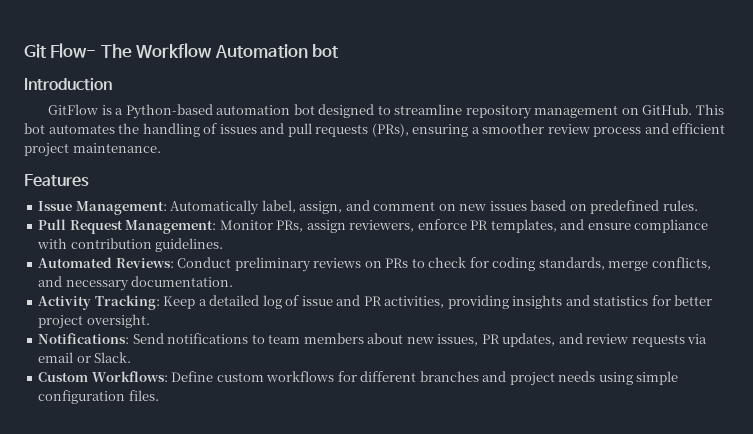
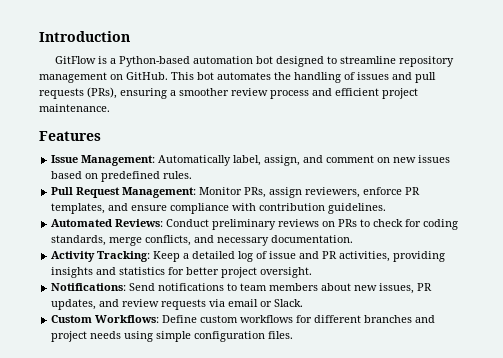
[24,43,340,58] Git Flow- The Workflow Automation bot // -> (39, 36) none

